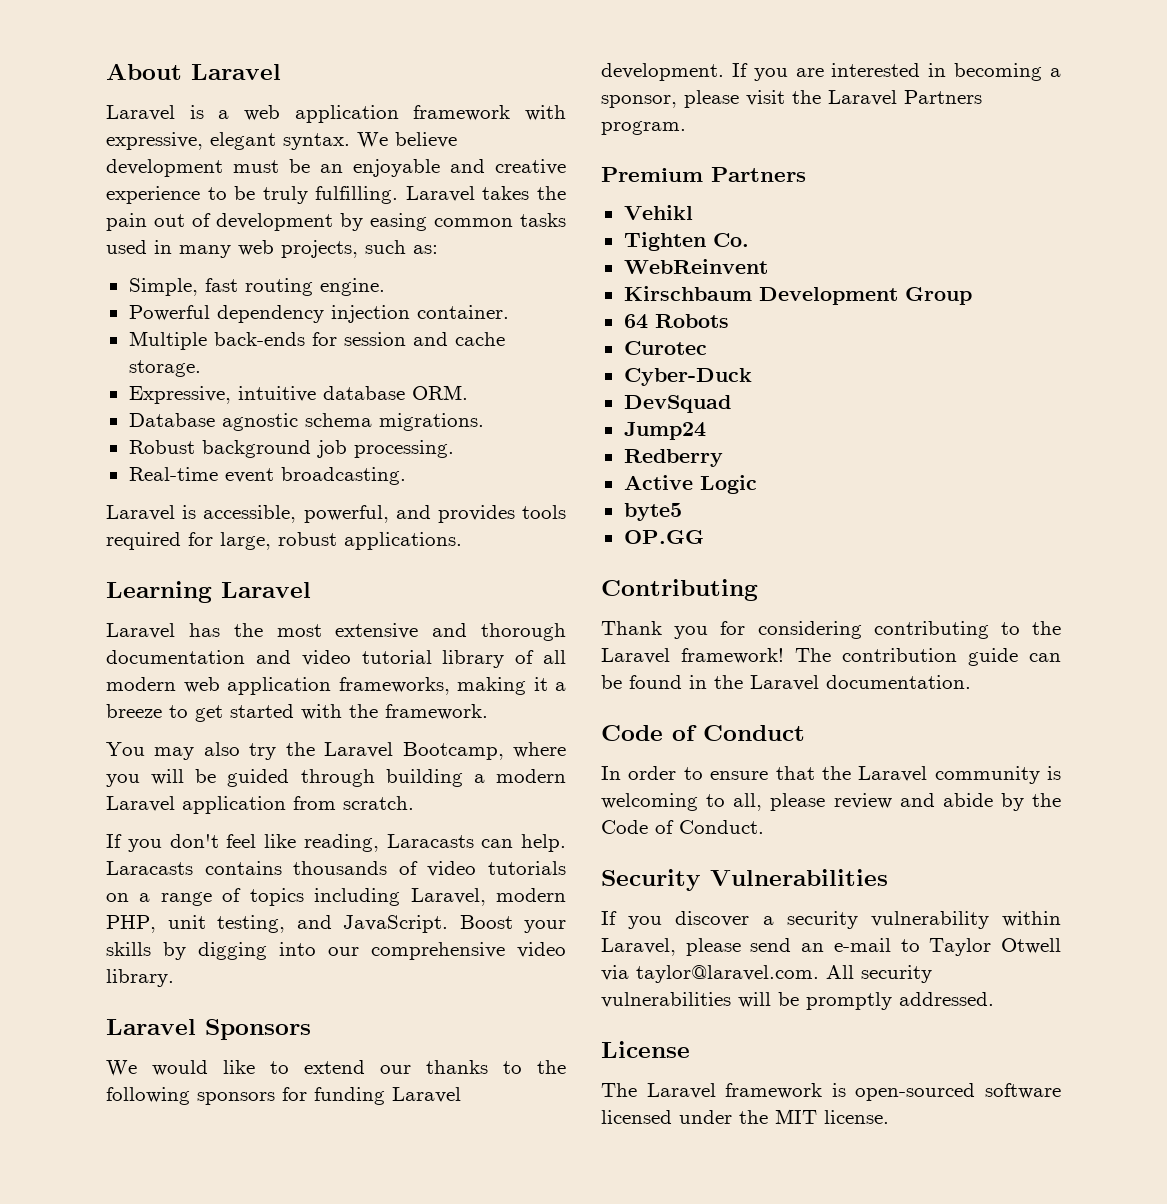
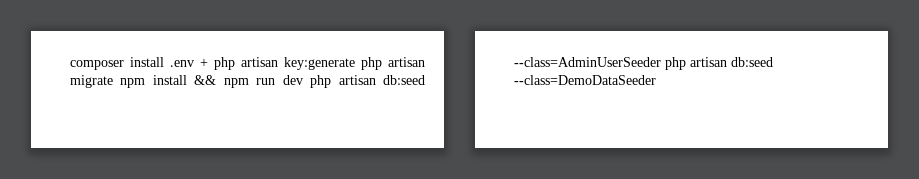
[106,63,281,80] [106,105,566,123] [106,132,457,150] [106,159,566,177] [106,186,566,204] [106,213,566,231] [106,240,438,258] [128,278,385,296] [128,305,509,323] [128,331,505,350] [128,360,201,377] [128,385,468,404] [128,413,484,431] [128,440,454,458] [128,467,406,485] [106,505,566,523] [106,532,462,550] [106,581,311,603] [106,623,566,641] [106,650,566,668] [106,677,566,695] [106,704,488,722] [106,742,566,760] [106,769,566,787] [106,796,414,814] [106,834,566,852] [106,861,566,877] [106,888,566,906] [106,915,566,933] [106,942,566,960] [106,969,174,987] [106,1019,311,1040] [106,1060,566,1076] [106,1087,461,1105] [601,63,1061,81] [601,90,982,108] [601,121,686,135] [601,167,806,182] [623,205,693,220] [623,232,749,251] [623,259,768,274] [623,286,972,305] [623,314,729,329] [623,341,707,355] [623,368,752,386] [623,395,731,413] [623,422,706,440] [623,449,723,467] [623,475,757,494] [623,503,682,521] [623,530,704,544] [601,579,758,601] [601,621,1061,639] [601,648,1061,666] [601,675,971,691] [601,725,805,741] [601,766,1061,784] [601,793,1061,811] [601,820,764,834] [601,869,888,891] [601,911,1061,929] [601,938,1061,956] [601,965,932,983] [601,992,994,1010] [601,1041,690,1058] [601,1083,1061,1101] [601,1109,889,1124] About Laravel // Laravel is a web application framework with expressive, elegant syntax. We believe development must be an enjoyable and creative experience to be truly fulfilling. Laravel takes the pain out of development by easing common tasks used in many web projects, such as: // Simple, fast routing engine. // Powerful dependency injection container. // Multiple back-ends for session and cache storage. // Expressive, intuitive database ORM. // Database agnostic schema migrations. // Robust background job processing. // Real-time event broadcasting. // Laravel is accessible, powerful, and provides tools required for large, robust applications. // Learning Laravel // Laravel has the most extensive and thorough documentation and video tutorial library of all modern web application frameworks, making it a breeze to get started with the framework. // You may also try the Laravel Bootcamp, where you will be guided through building a modern Laravel application from scratch. // If you don't feel like reading, Laracasts can help. Laracasts contains thousands of video tutorials on a range of topics including Laravel, modern PHP, unit testing, and JavaScript. Boost your skills by digging into our comprehensive video library. // Laravel Sponsors // We would like to extend our thanks to the following sponsors for funding Laravel development. If you are interested in becoming a sponsor, please visit the Laravel Partners program. // Premium Partners // Vehikl // Tighten Co. // WebReinvent // Kirschbaum Development Group // 64 Robots // Curotec // Cyber-Duck // DevSquad // Jump24 // Redberry // Active Logic // byte5 // OP.GG // Contributing // Thank you for considering contributing to the Laravel framework! The contribution guide can be found in the Laravel documentation. // Code of Conduct // In order to ensure that the Laravel community is welcoming to all, please review and abide by the Code of Conduct. // Security Vulnerabilities // If you discover a security vulnerability within Laravel, please send an e-mail to Taylor Otwell via taylor@laravel.com. All security vulnerabilities will be promptly addressed. // License // The Laravel framework is open-sourced software licensed under the MIT license. -> [70,57,425,70] [70,75,426,88] [514,57,773,70] [514,75,656,85] composer install .env + php artisan key:generate php artisan migrate npm install && npm run dev php artisan db:seed --class=AdminUserSeeder php artisan db:seed --class=DemoDataSeeder

